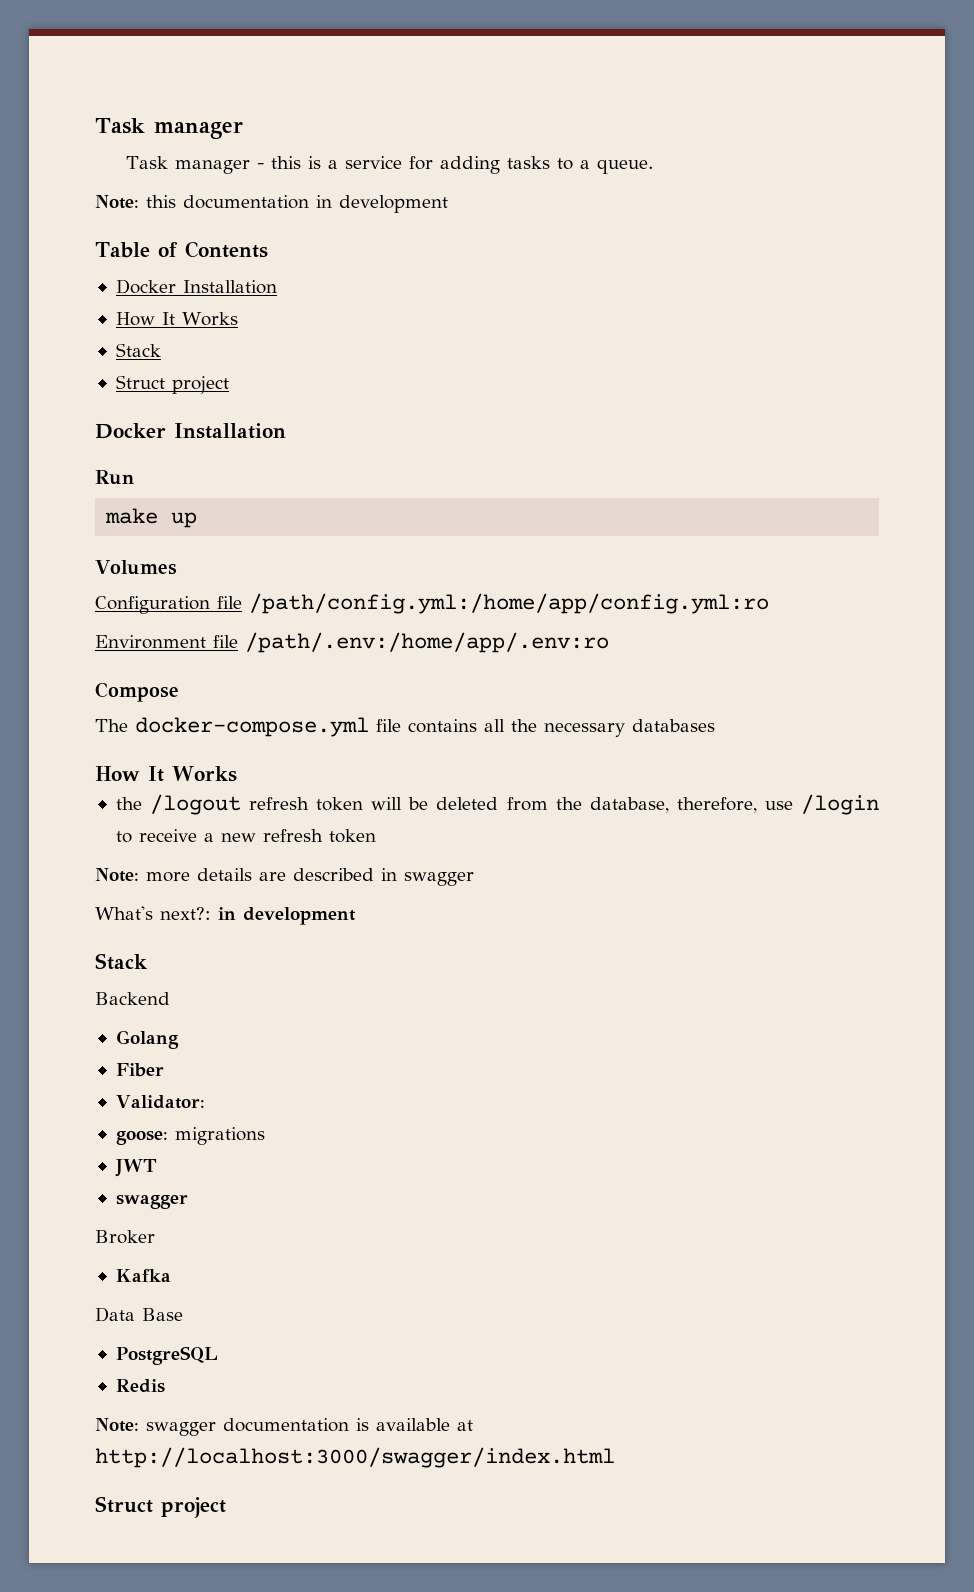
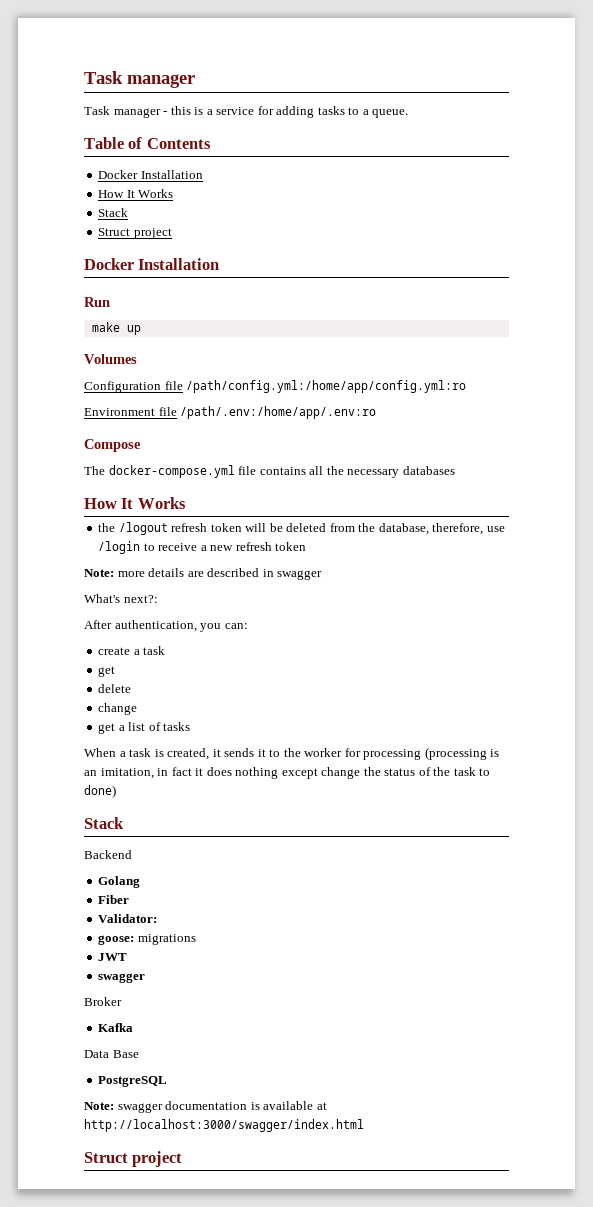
[95,195,448,213] // Note: this documentation in development -> (409, 113) none
[218,907,356,925] in development -> [84,620,248,632] [98,646,166,655] [98,666,116,677] [98,684,132,693] [98,703,138,715] [98,722,191,734] [84,747,500,760] [84,767,491,779] [84,785,116,798] // After authentication, you can: // create a task // get // delete // change // get a list of tasks // When a task is created, it sends it to the worker for processing (processing is an imitation, in fact it does nothing except change the status of the task to done)
[115,1379,165,1393] // Redis -> (168, 1081) none

